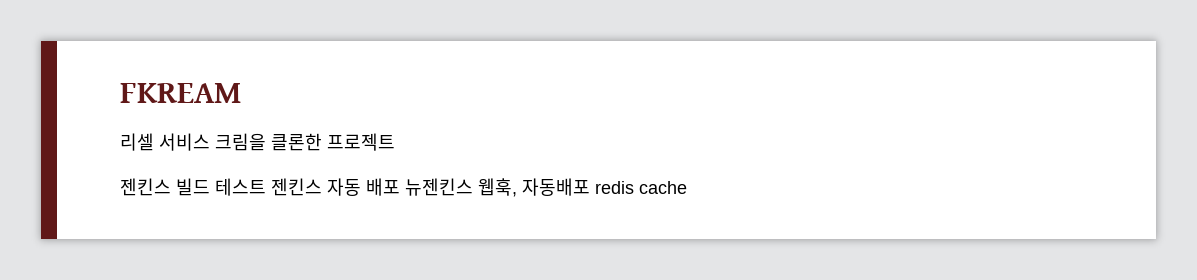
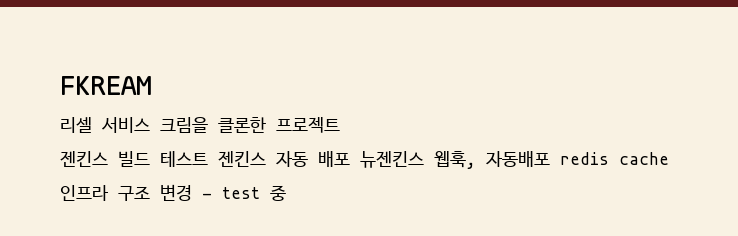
(687, 187) none -> [60,184,286,201] // 인프라 구조 변경 - test 중

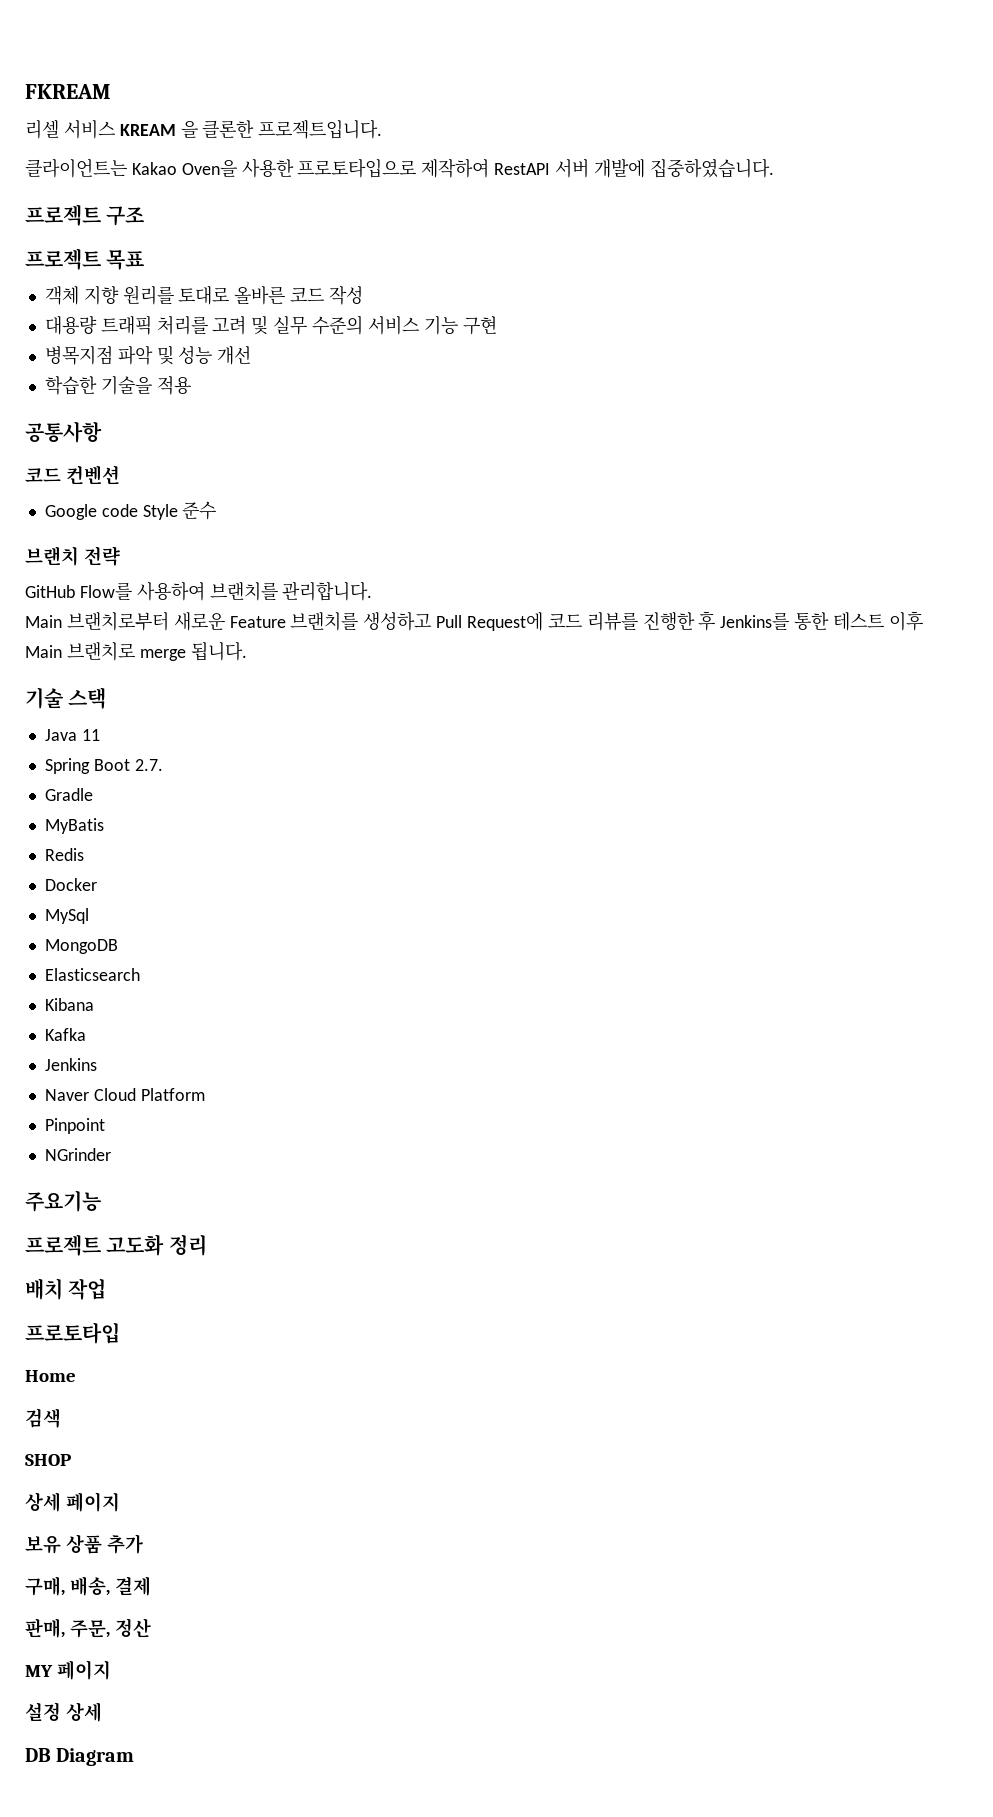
[160,117,340,133] [60,151,669,169] [60,184,286,201] 크림을 클론한 프로젝트 // 젠킨스 빌드 테스트 젠킨스 자동 배포 뉴젠킨스 웹훅, 자동배포 redis cache // 인프라 구조 변경 - test 중 -> [119,119,383,139] [25,158,774,178] [25,204,145,226] [25,248,145,270] [44,285,363,305] [44,315,497,335] [44,345,252,365] [44,376,191,395] [25,421,102,443] [25,465,120,485] [44,501,217,520] [25,546,120,566] [25,581,373,601] [25,611,923,631] [25,641,247,661] [25,687,107,709] [44,729,100,741] [44,758,163,774] [44,788,93,801] [44,818,104,834] [44,848,84,861] [44,878,97,891] [44,908,89,924] [44,939,118,954] [44,968,140,981] [44,998,94,1011] [44,1028,86,1041] [44,1058,97,1071] [44,1088,205,1101] [44,1118,105,1134] [44,1148,111,1161] [25,1190,101,1212] [25,1234,207,1256] [25,1278,107,1300] [25,1322,120,1344] [25,1370,76,1382] [25,1408,61,1428] [25,1454,71,1466] [25,1492,120,1512] [25,1534,143,1554] [25,1576,151,1596] [25,1618,151,1638] [25,1660,111,1680] [25,1702,102,1722] [25,1748,135,1766] KREAM 을 클론한 프로젝트입니다. // 클라이언트는 Kakao Oven을 사용한 프로토타입으로 제작하여 RestAPI 서버 개발에 집중하였습니다. // 프로젝트 구조 // 프로젝트 목표 // 객체 지향 원리를 토대로 올바른 코드 작성 // 대용량 트래픽 처리를 고려 및 실무 수준의 서비스 기능 구현 // 병목지점 파악 및 성능 개선 // 학습한 기술을 적용 // 공통사항 // 코드 컨벤션 // Google code Style 준수 // 브랜치 전략 // GitHub Flow를 사용하여 브랜치를 관리합니다. // Main 브랜치로부터 새로운 Feature 브랜치를 생성하고 Pull Request에 코드 리뷰를 진행한 후 Jenkins를 통한 테스트 이후 Main 브랜치로 merge 됩니다. // 기술 스택 // Java 11 // Spring Boot 2.7. // Gradle // MyBatis // Redis // Docker // MySql // MongoDB // Elasticsearch // Kibana // Kafka // Jenkins // Naver Cloud Platform // Pinpoint // NGrinder // 주요기능 // 프로젝트 고도화 정리 // 배치 작업 // 프로토타입 // Home // 검색 // SHOP // 상세 페이지 // 보유 상품 추가 // 구매, 배송, 결제 // 판매, 주문, 정산 // MY 페이지 // 설정 상세 // DB Diagram

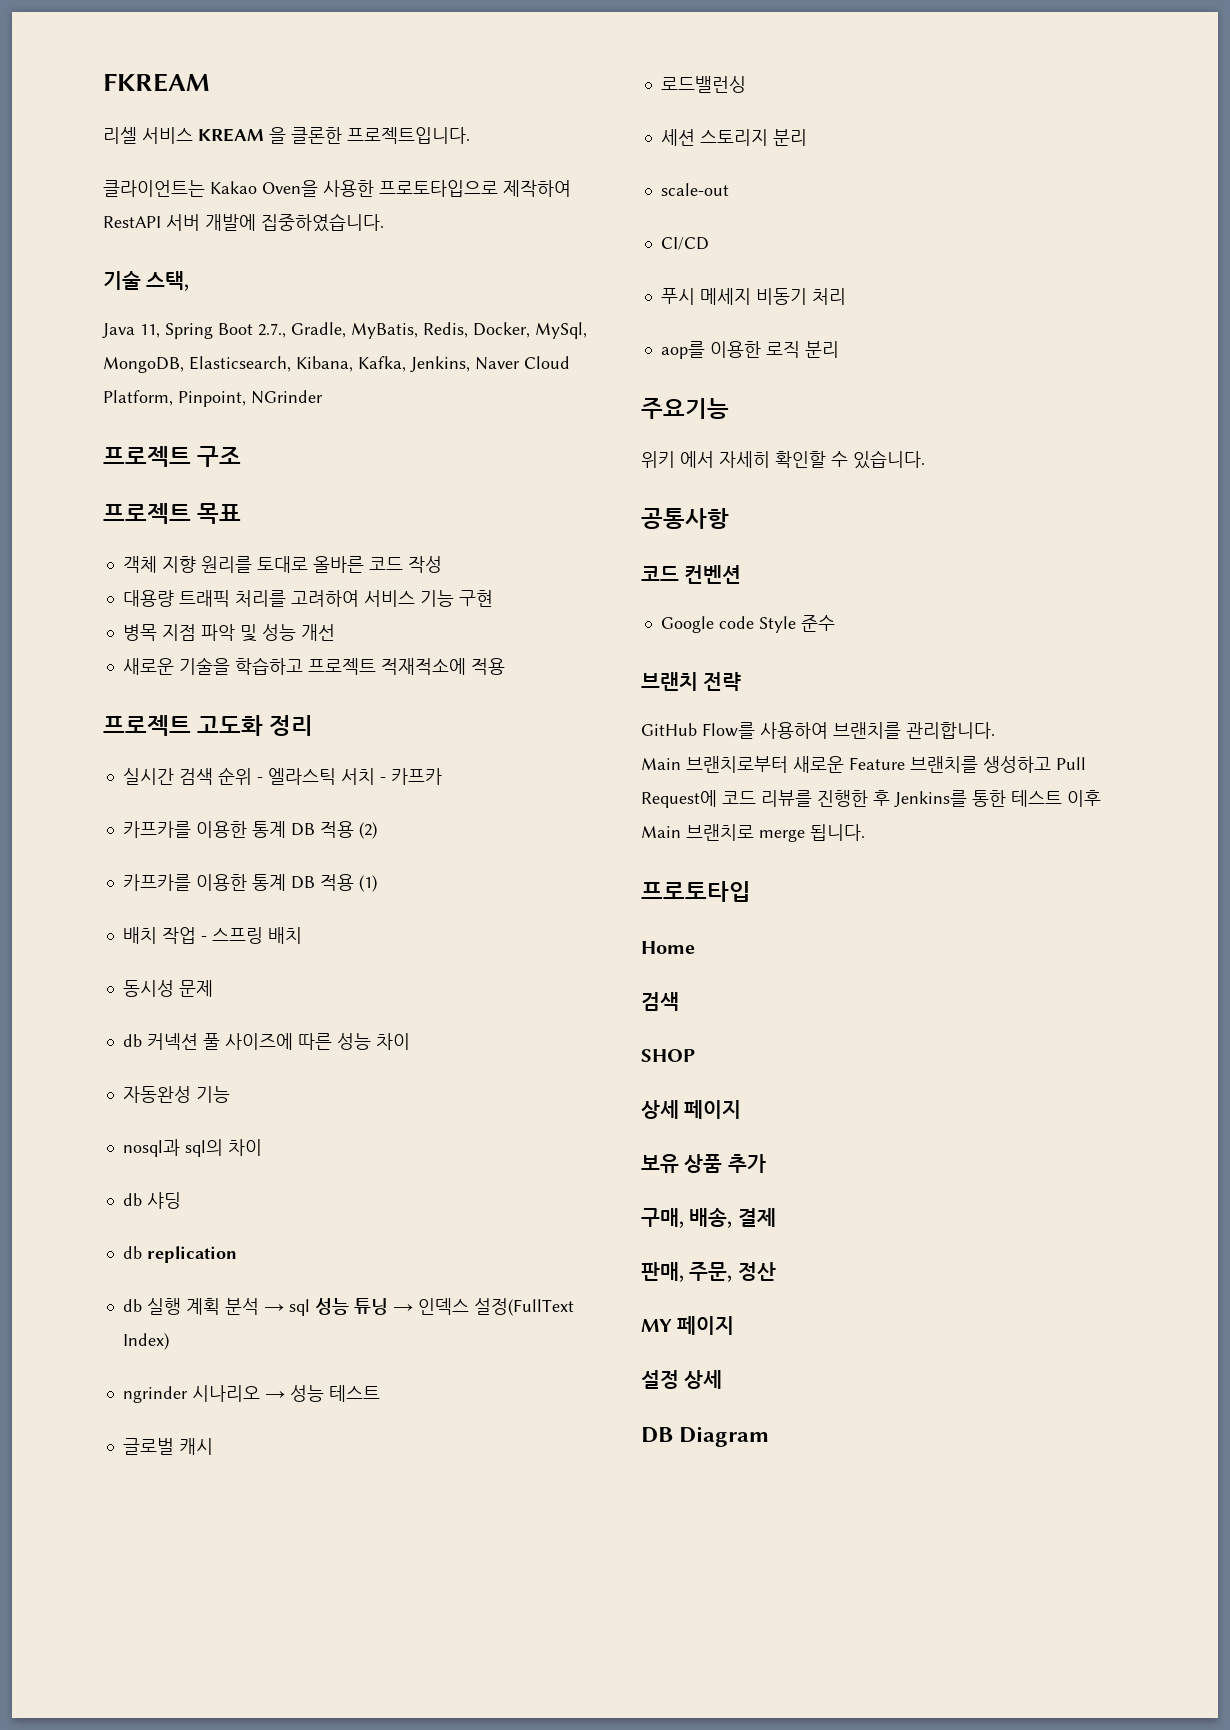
(774, 168) none -> [103,271,190,291] [102,322,587,339] [103,356,570,373] [103,390,323,407] // 기술 스택, // Java 11, Spring Boot 2.7., Gradle, MyBatis, Redis, Docker, MySql, MongoDB, Elasticsearch, Kibana, Kafka, Jenkins, Naver Cloud Platform, Pinpoint, NGrinder
[212,315,363,335] 고려 및 실무 수준의 -> [290,590,359,607] 고려하여
[44,345,113,365] 병목지점 -> [122,624,196,641] 병목 지점
[44,376,191,395] 학습한 기술을 적용 -> [122,657,505,675] [103,715,314,736] [122,767,442,785] [122,821,377,839] [122,874,377,892] [122,927,302,944] [122,980,213,997] [122,1033,410,1050] [122,1086,230,1103] [122,1139,262,1157] [122,1192,181,1209] [122,1246,237,1263] [122,1298,574,1316] [122,1333,169,1350] [122,1385,380,1403] [122,1438,213,1455] [660,76,746,93] [660,129,807,146] [660,183,729,196] [660,237,709,250] [660,288,846,305] [660,341,839,359] [641,398,729,419] [641,450,925,469] 새로운 기술을 학습하고 프로젝트 적재적소에 적용 // 프로젝트 고도화 정리 // 실시간 검색 순위 - 엘라스틱 서치 - 카프카 // 카프카를 이용한 통계 DB 적용 (2) // 카프카를 이용한 통계 DB 적용 (1) // 배치 작업 - 스프링 배치 // 동시성 문제 // db 커넥션 풀 사이즈에 따른 성능 차이 // 자동완성 기능 // nosql과 sql의 차이 // db 샤딩 // db replication // db 실행 계획 분석 → sql 성능 튜닝 → 인덱스 설정(FullText Index) // ngrinder 시나리오 → 성능 테스트 // 글로벌 캐시 // 로드밸런싱 // 세션 스토리지 분리 // scale-out // CI/CD // 푸시 메세지 비동기 처리 // aop를 이용한 로직 분리 // 주요기능 // 위키 에서 자세히 확인할 수 있습니다.
[25,687,107,709] [44,729,100,741] [44,758,163,774] [44,788,93,801] [44,818,104,834] [44,848,84,861] [44,878,97,891] [44,908,89,924] [44,939,118,954] [44,968,140,981] [44,998,94,1011] [44,1028,86,1041] [44,1058,97,1071] [44,1088,205,1101] [44,1118,105,1134] [44,1148,111,1161] [25,1190,101,1212] [25,1234,207,1256] [25,1278,107,1300] // 기술 스택 // Java 11 // Spring Boot 2.7. // Gradle // MyBatis // Redis // Docker // MySql // MongoDB // Elasticsearch // Kibana // Kafka // Jenkins // Naver Cloud Platform // Pinpoint // NGrinder // 주요기능 // 프로젝트 고도화 정리 // 배치 작업 -> (865, 832) none

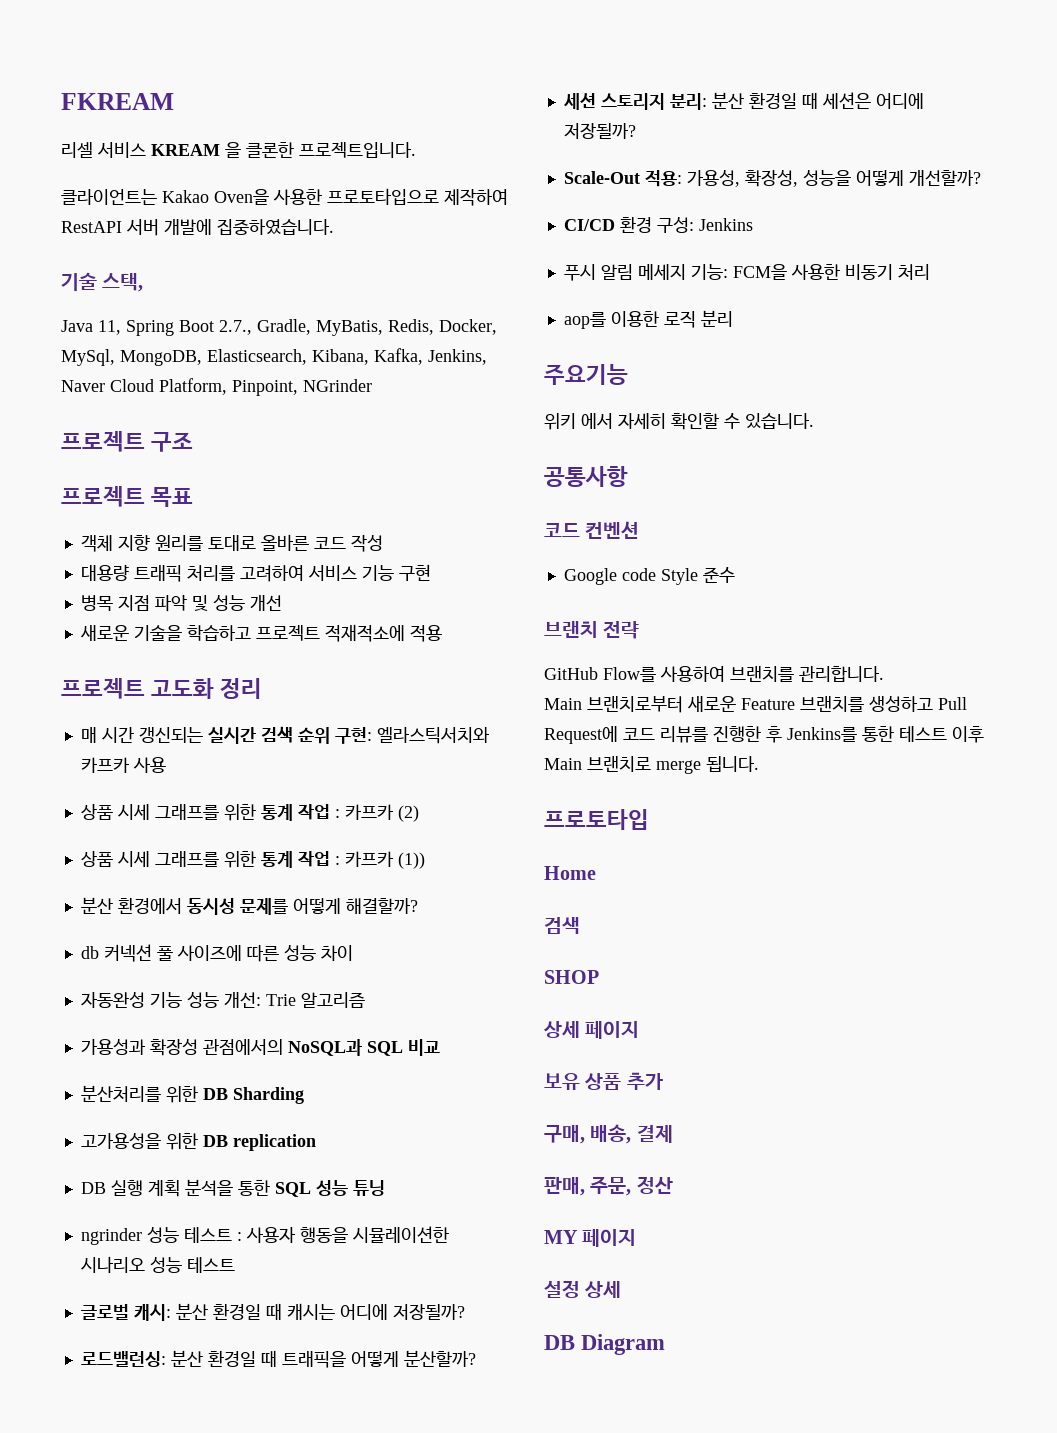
[122,767,442,785] [122,821,377,839] [122,874,377,892] [122,927,302,944] [122,980,213,997] 실시간 검색 순위 - 엘라스틱 서치 - 카프카 // 카프카를 이용한 통계 DB 적용 (2) // 카프카를 이용한 통계 DB 적용 (1) // 배치 작업 - 스프링 배치 // 동시성 문제 -> [80,726,490,744] [80,757,166,773] [80,804,419,822] [80,851,425,869] [80,897,418,915] 매 시간 갱신되는 실시간 검색 순위 구현: 엘라스틱서치와 카프카 사용 // 상품 시세 그래프를 위한 통계 작업 : 카프카 (2) // 상품 시세 그래프를 위한 통계 작업 : 카프카 (1)) // 분산 환경에서 동시성 문제를 어떻게 해결할까?
[122,1139,262,1157] [122,1192,181,1209] [122,1246,142,1259] // nosql과 sql의 차이 // db 샤딩 // db -> [186,992,365,1008] [80,1039,440,1056] [80,1085,304,1104] [80,1133,228,1150] 성능 개선: Trie 알고리즘 // 가용성과 확장성 관점에서의 NoSQL과 SQL 비교 // 분산처리를 위한 DB Sharding // 고가용성을 위한 DB
[122,1299,142,1312] db -> [80,1182,106,1194] DB
[224,1298,310,1316] 분석 → sql -> [184,1179,311,1197] 분석을 통한 SQL
[392,1298,574,1316] [122,1333,169,1350] [122,1385,380,1403] [122,1438,213,1455] [660,76,746,93] [660,129,807,146] [660,183,729,196] [660,237,709,250] [660,288,751,305] → 인덱스 설정(FullText Index) // ngrinder 시나리오 → 성능 테스트 // 글로벌 캐시 // 로드밸런싱 // 세션 스토리지 분리 // scale-out // CI/CD // 푸시 메세지 -> [80,1226,449,1245] [80,1256,235,1273] [80,1303,465,1321] [80,1350,476,1368] [563,92,924,110] [563,123,636,139] [563,170,981,187] [563,216,753,233] [563,264,840,281] // ngrinder 성능 테스트 : 사용자 행동을 시뮬레이션한 시나리오 성능 테스트 // 글로벌 캐시: 분산 환경일 때 캐시는 어디에 저장될까? // 로드밸런싱: 분산 환경일 때 트래픽을 어떻게 분산할까? // 세션 스토리지 분리: 분산 환경일 때 세션은 어디에 저장될까? // Scale-Out 적용: 가용성, 확장성, 성능을 어떻게 개선할까? // CI/CD 환경 구성: Jenkins // 푸시 알림 메세지 기능: FCM을 사용한

